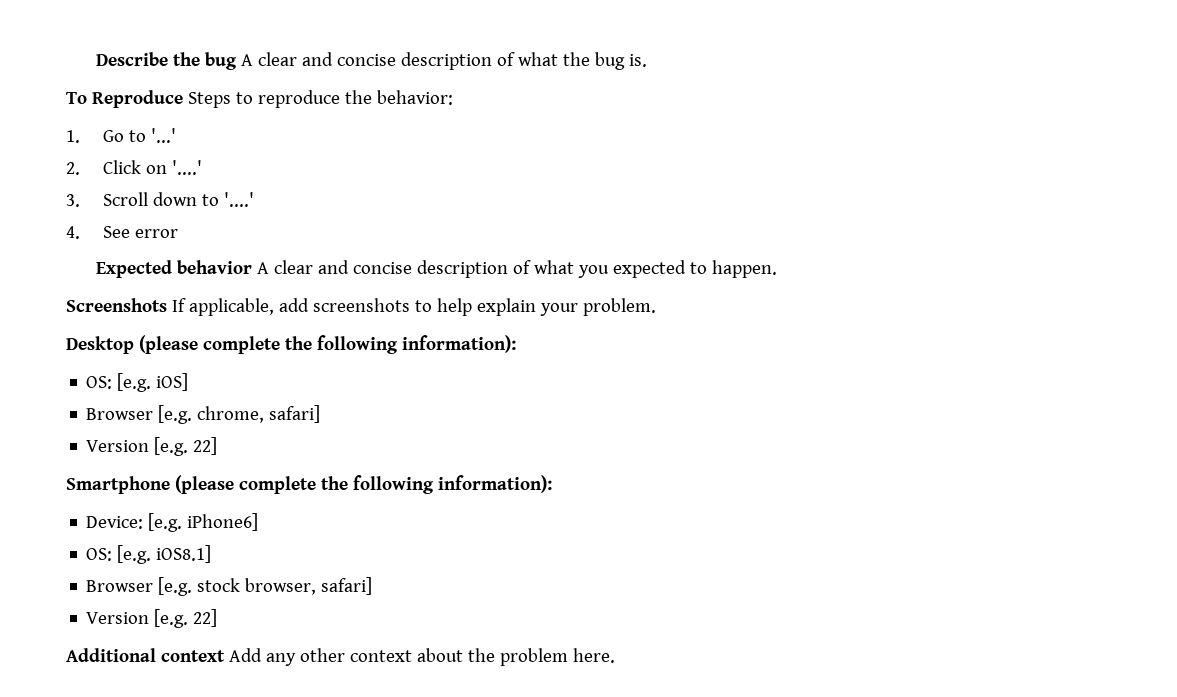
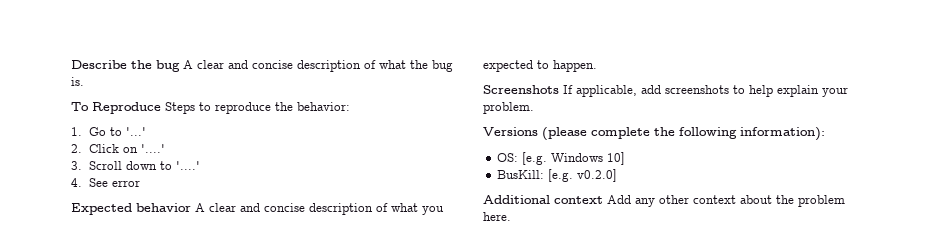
[66,336,134,354] Desktop -> [483,127,538,136] Versions
[156,373,189,391] [86,405,321,424] [86,437,218,456] [66,475,552,494] [86,513,259,532] [86,545,212,564] [86,577,373,596] [86,609,218,628] iOS] // Browser [e.g. chrome, safari] // Version [e.g. 22] // Smartphone (please complete the following information): // Device: [e.g. iPhone6] // OS: [e.g. iOS8.1] // Browser [e.g. stock browser, safari] // Version [e.g. 22] -> [551,152,626,165] [497,169,618,182] Windows 10] // BusKill: [e.g. v0.2.0]

